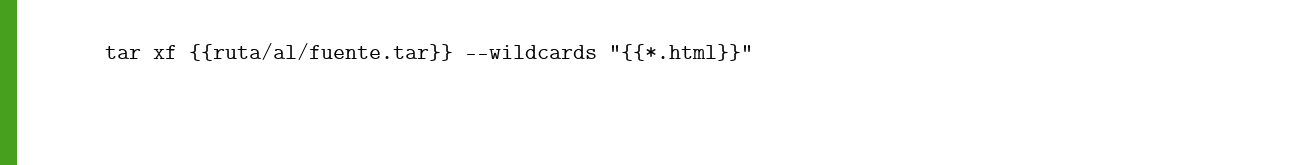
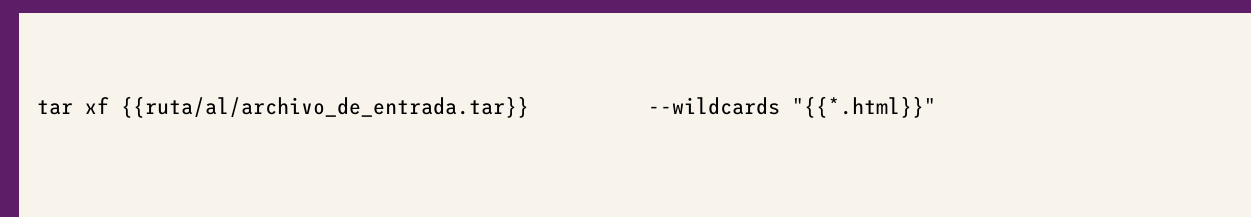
[189,43,453,61] {{ruta/al/fuente.tar}} -> [121,96,529,118] {{ruta/al/archivo_de_entrada.tar}}

